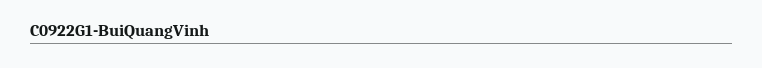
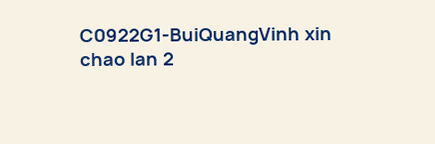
(209, 32) none -> [303,27,332,41] [79,52,174,67] xin chao lan 2

